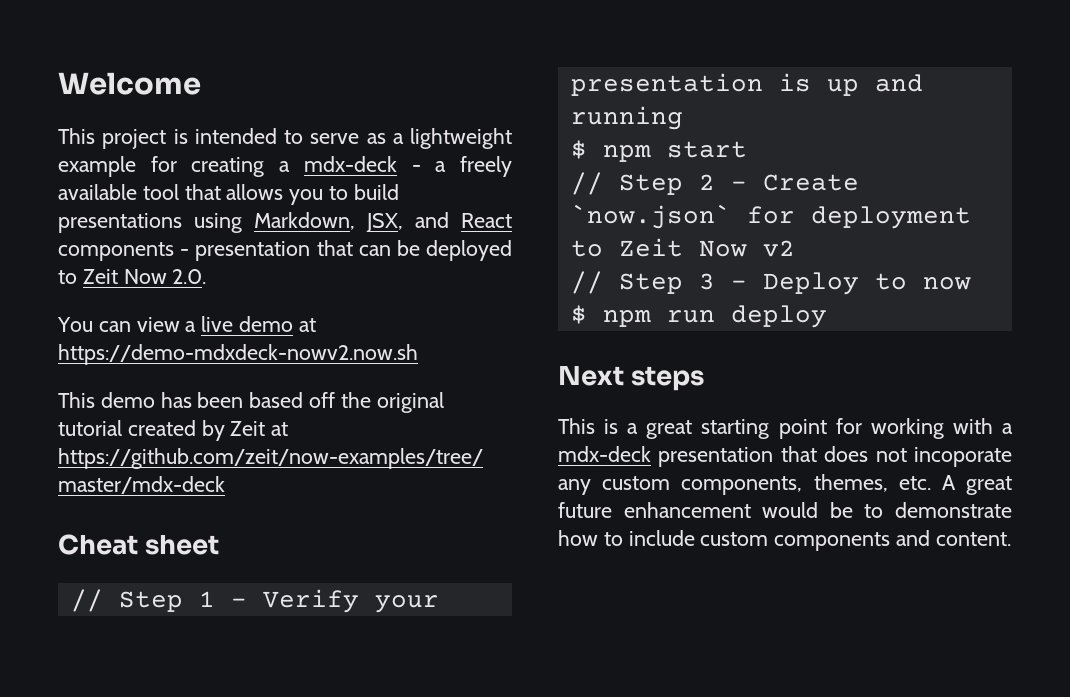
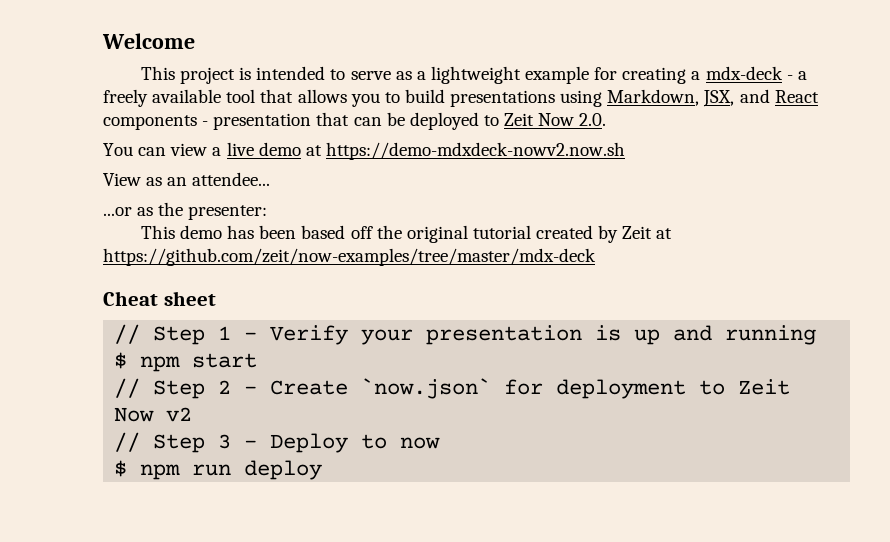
(418, 354) none -> [103,172,271,186] [103,202,268,220] // View as an attendee... // ...or as the presenter:
[558,366,705,391] [558,418,1013,439] [558,446,1012,467] [558,474,1012,495] [558,502,1012,518] [558,530,1011,551] // Next steps // This is a great starting point for working with a mdx-deck presentation that does not incoporate any custom components, themes, etc. A great future enhancement would be to demonstrate how to include custom components and content. -> (323, 470) none

